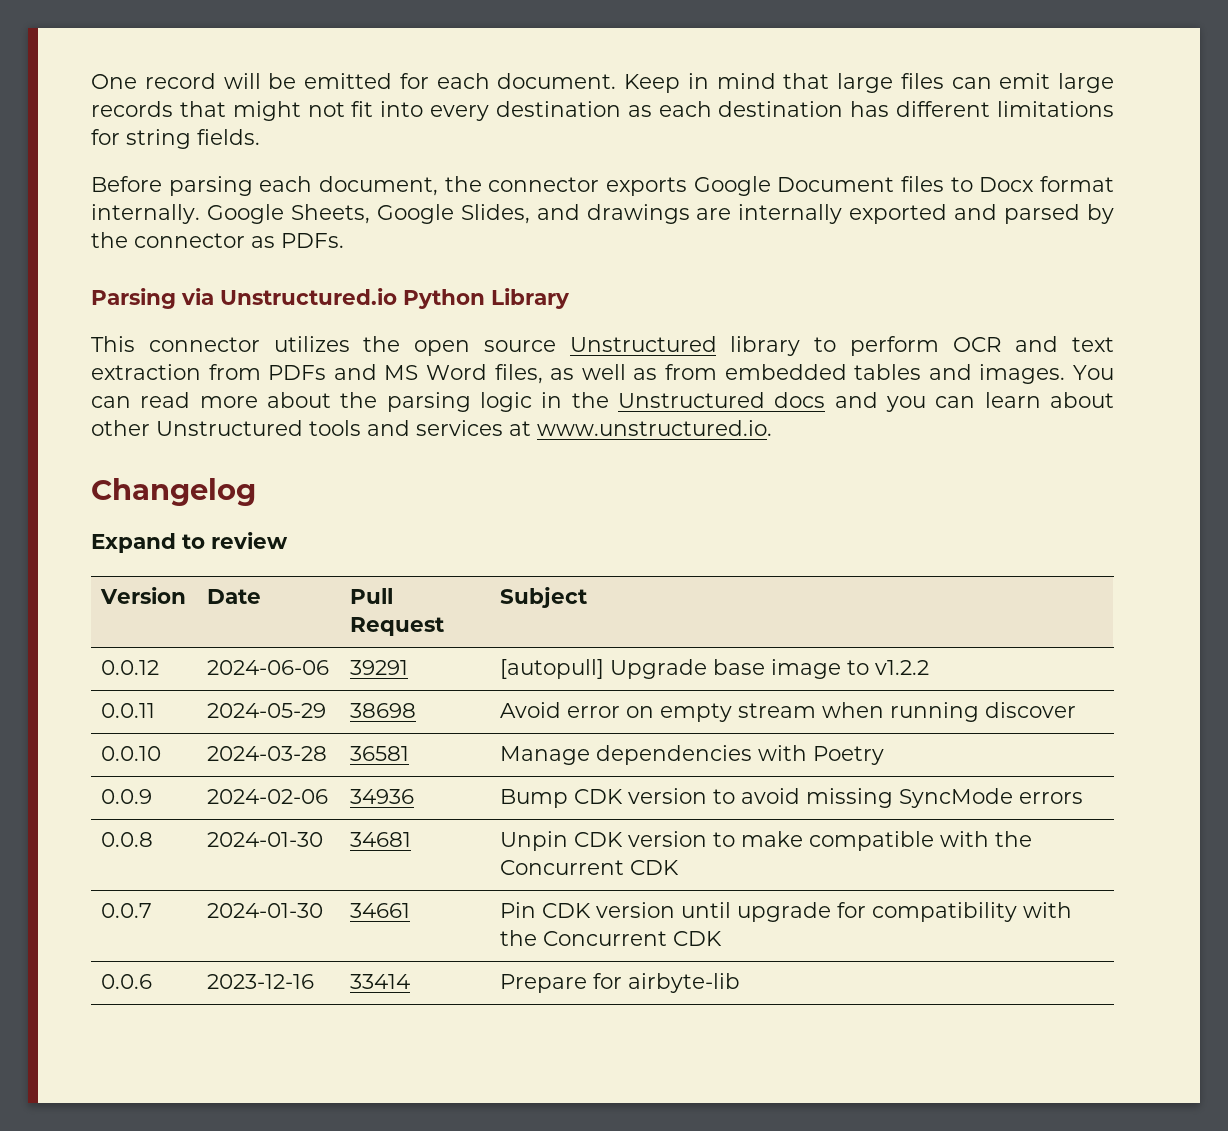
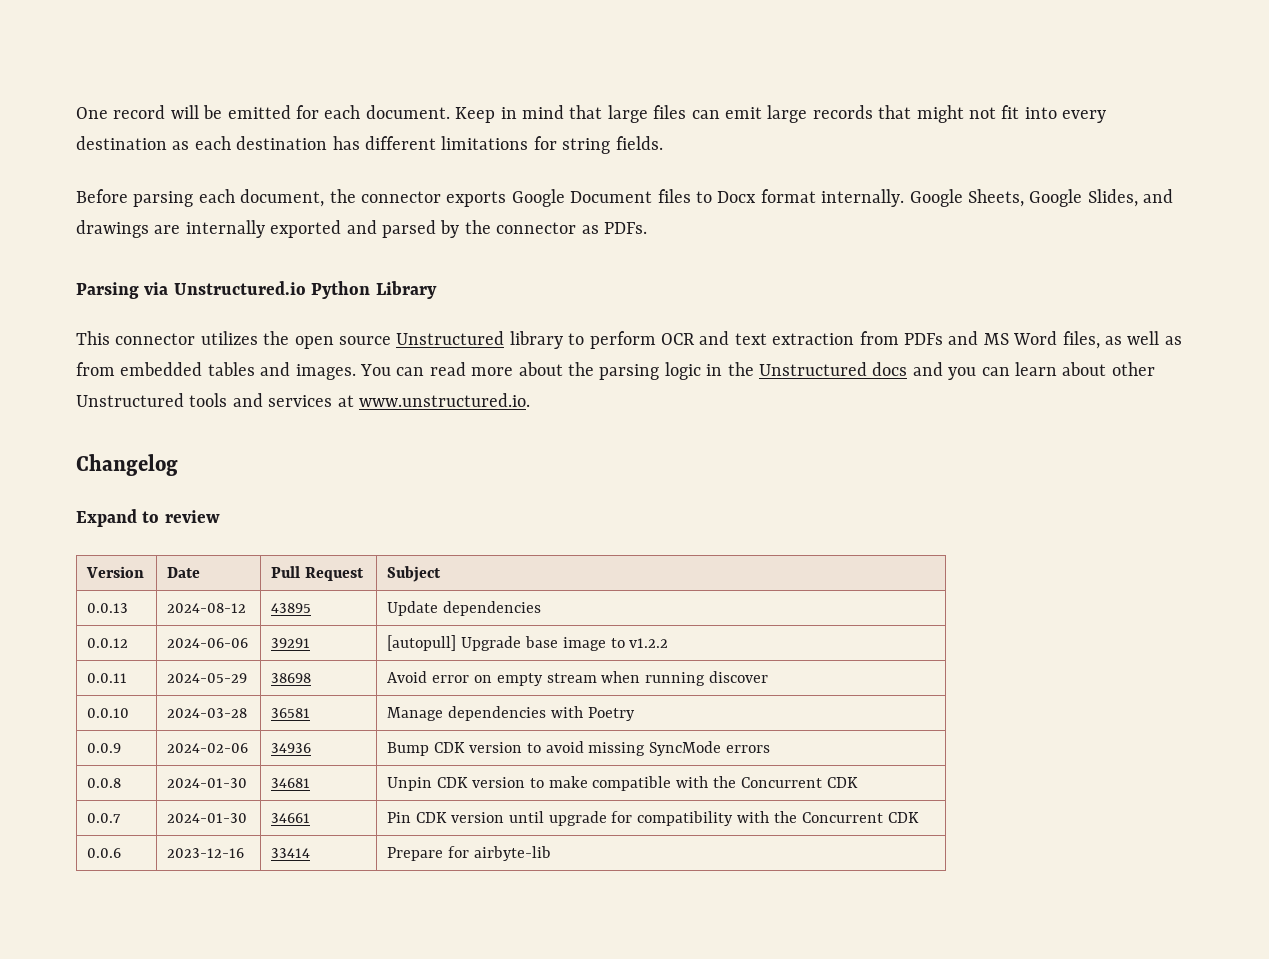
(588, 597) none -> [87,603,129,613] [167,603,247,613] [271,603,312,613] [387,601,541,616] // 0.0.13 | 2024-08-12 | 43895 | Update dependencies

